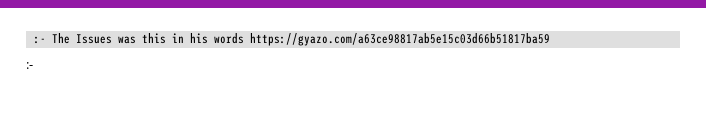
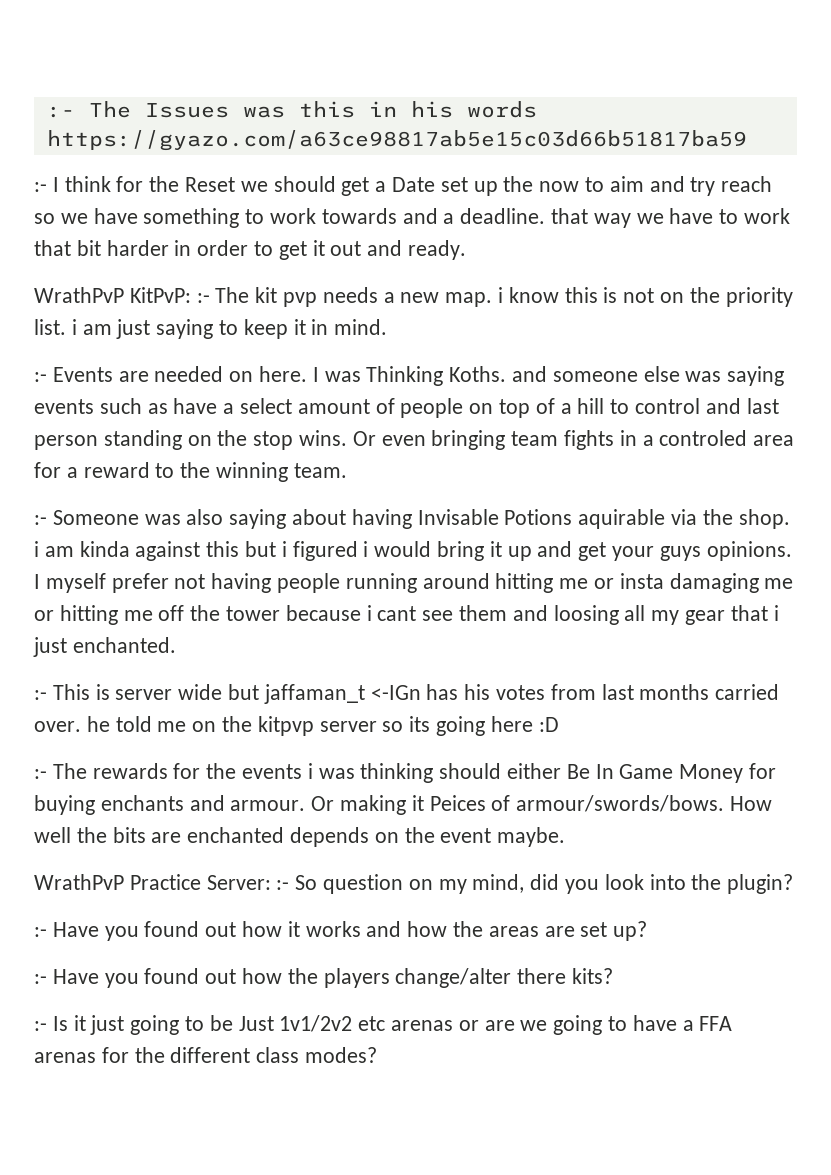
(33, 65) none -> [52,176,773,196] [34,208,791,228] [34,240,467,260] [34,287,793,307] [34,319,388,339] [34,366,785,386] [34,398,779,418] [34,430,795,450] [34,462,347,482] [34,509,790,529] [34,541,792,561] [34,573,794,593] [34,605,779,625] [33,637,176,657] [34,684,780,704] [34,716,559,736] [34,763,777,783] [34,795,773,815] [34,827,566,847] [34,874,794,894] [34,921,648,941] [34,968,614,988] [34,1015,733,1035] [34,1047,378,1063] I think for the Reset we should get a Date set up the now to aim and try reach so we have something to work towards and a deadline. that way we have to work that bit harder in order to get it out and ready. // WrathPvP KitPvP: :- The kit pvp needs a new map. i know this is not on the priority list. i am just saying to keep it in mind. // :- Events are needed on here. I was Thinking Koths. and someone else was saying events such as have a select amount of people on top of a hill to control and last person standing on the stop wins. Or even bringing team fights in a controled area for a reward to the winning team. // :- Someone was also saying about having Invisable Potions aquirable via the shop. i am kinda against this but i figured i would bring it up and get your guys opinions. I myself prefer not having people running around hitting me or insta damaging me or hitting me off the tower because i cant see them and loosing all my gear that i just enchanted. // :- This is server wide but jaffaman_t <-IGn has his votes from last months carried over. he told me on the kitpvp server so its going here :D // :- The rewards for the events i was thinking should either Be In Game Money for buying enchants and armour. Or making it Peices of armour/swords/bows. How well the bits are enchanted depends on the event maybe. // WrathPvP Practice Server: :- So question on my mind, did you look into the plugin? // :- Have you found out how it works and how the areas are set up? // :- Have you found out how the players change/alter there kits? // :- Is it just going to be Just 1v1/2v2 etc arenas or are we going to have a FFA arenas for the different class modes?

